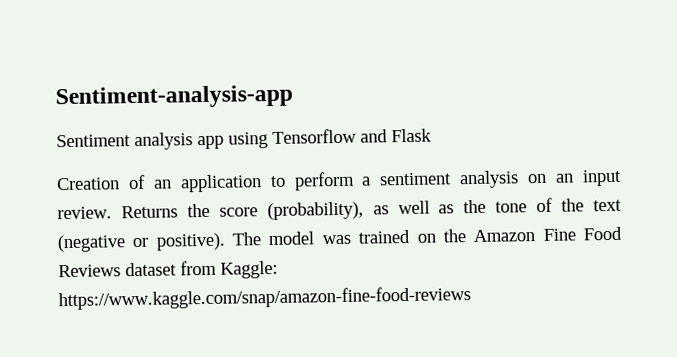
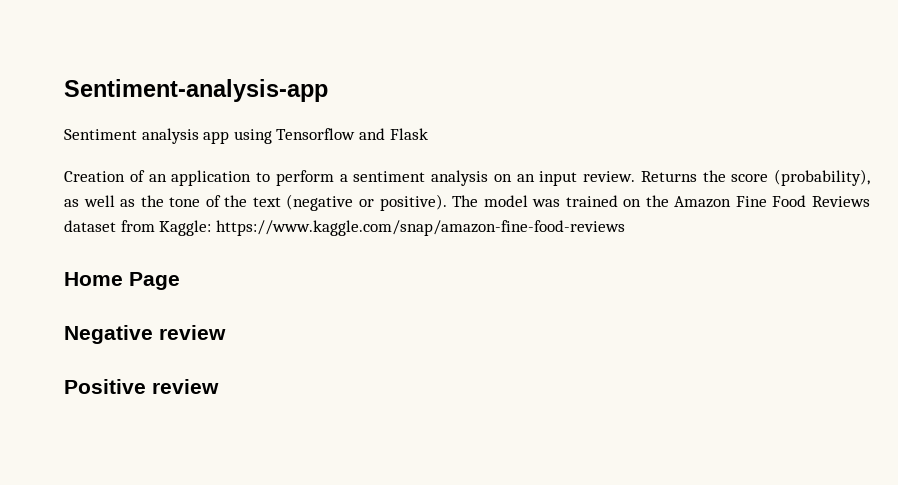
(471, 298) none -> [64,272,180,290] [64,325,226,344] [64,379,219,394] // Home Page // Negative review // Positive review

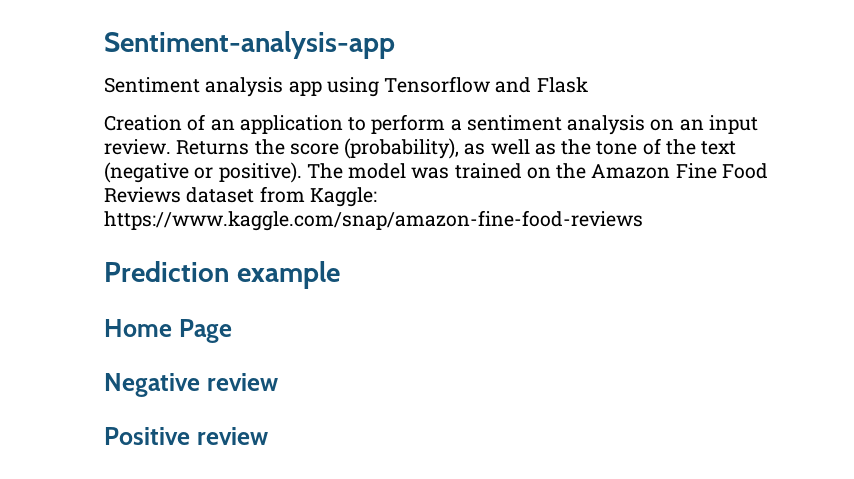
(625, 228) none -> [104,261,340,289] // Prediction example

